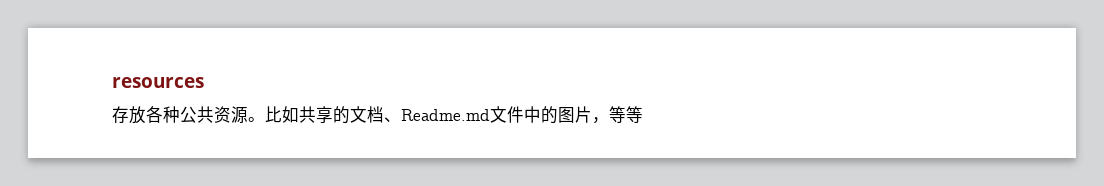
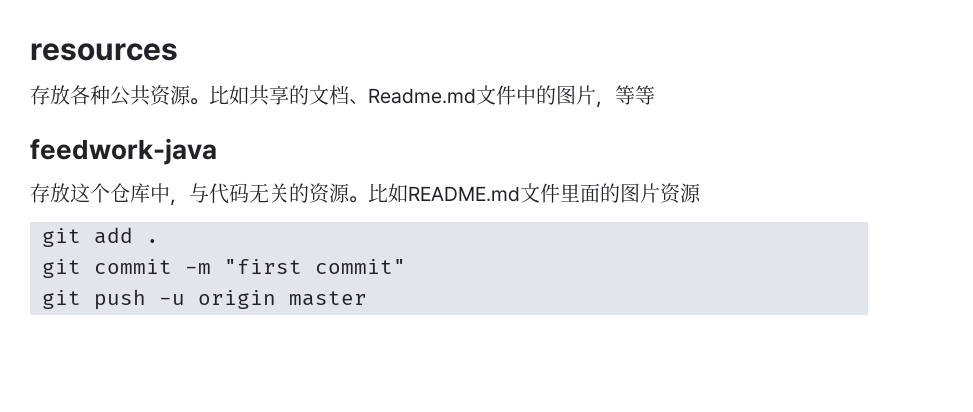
(643, 114) none -> [30,138,217,165] [30,183,701,206] [42,227,159,247] [42,259,406,278] [42,289,367,310] // feedwork-java // 存放这个仓库中，与代码无关的资源。比如README.md文件里面的图片资源 // git add . // git commit -m "first commit" // git push -u origin master

